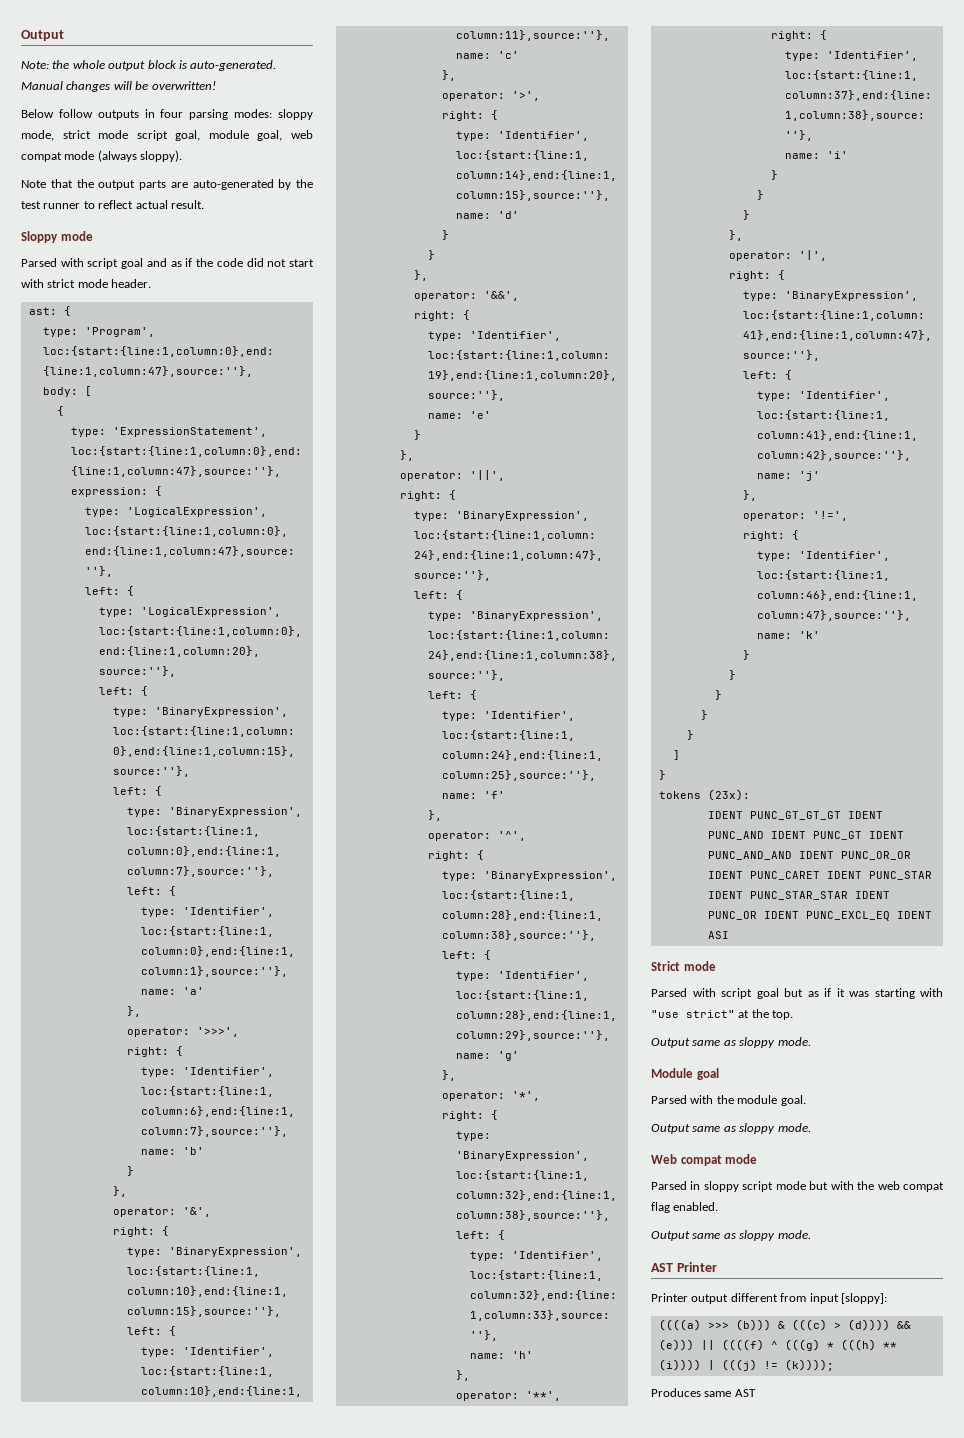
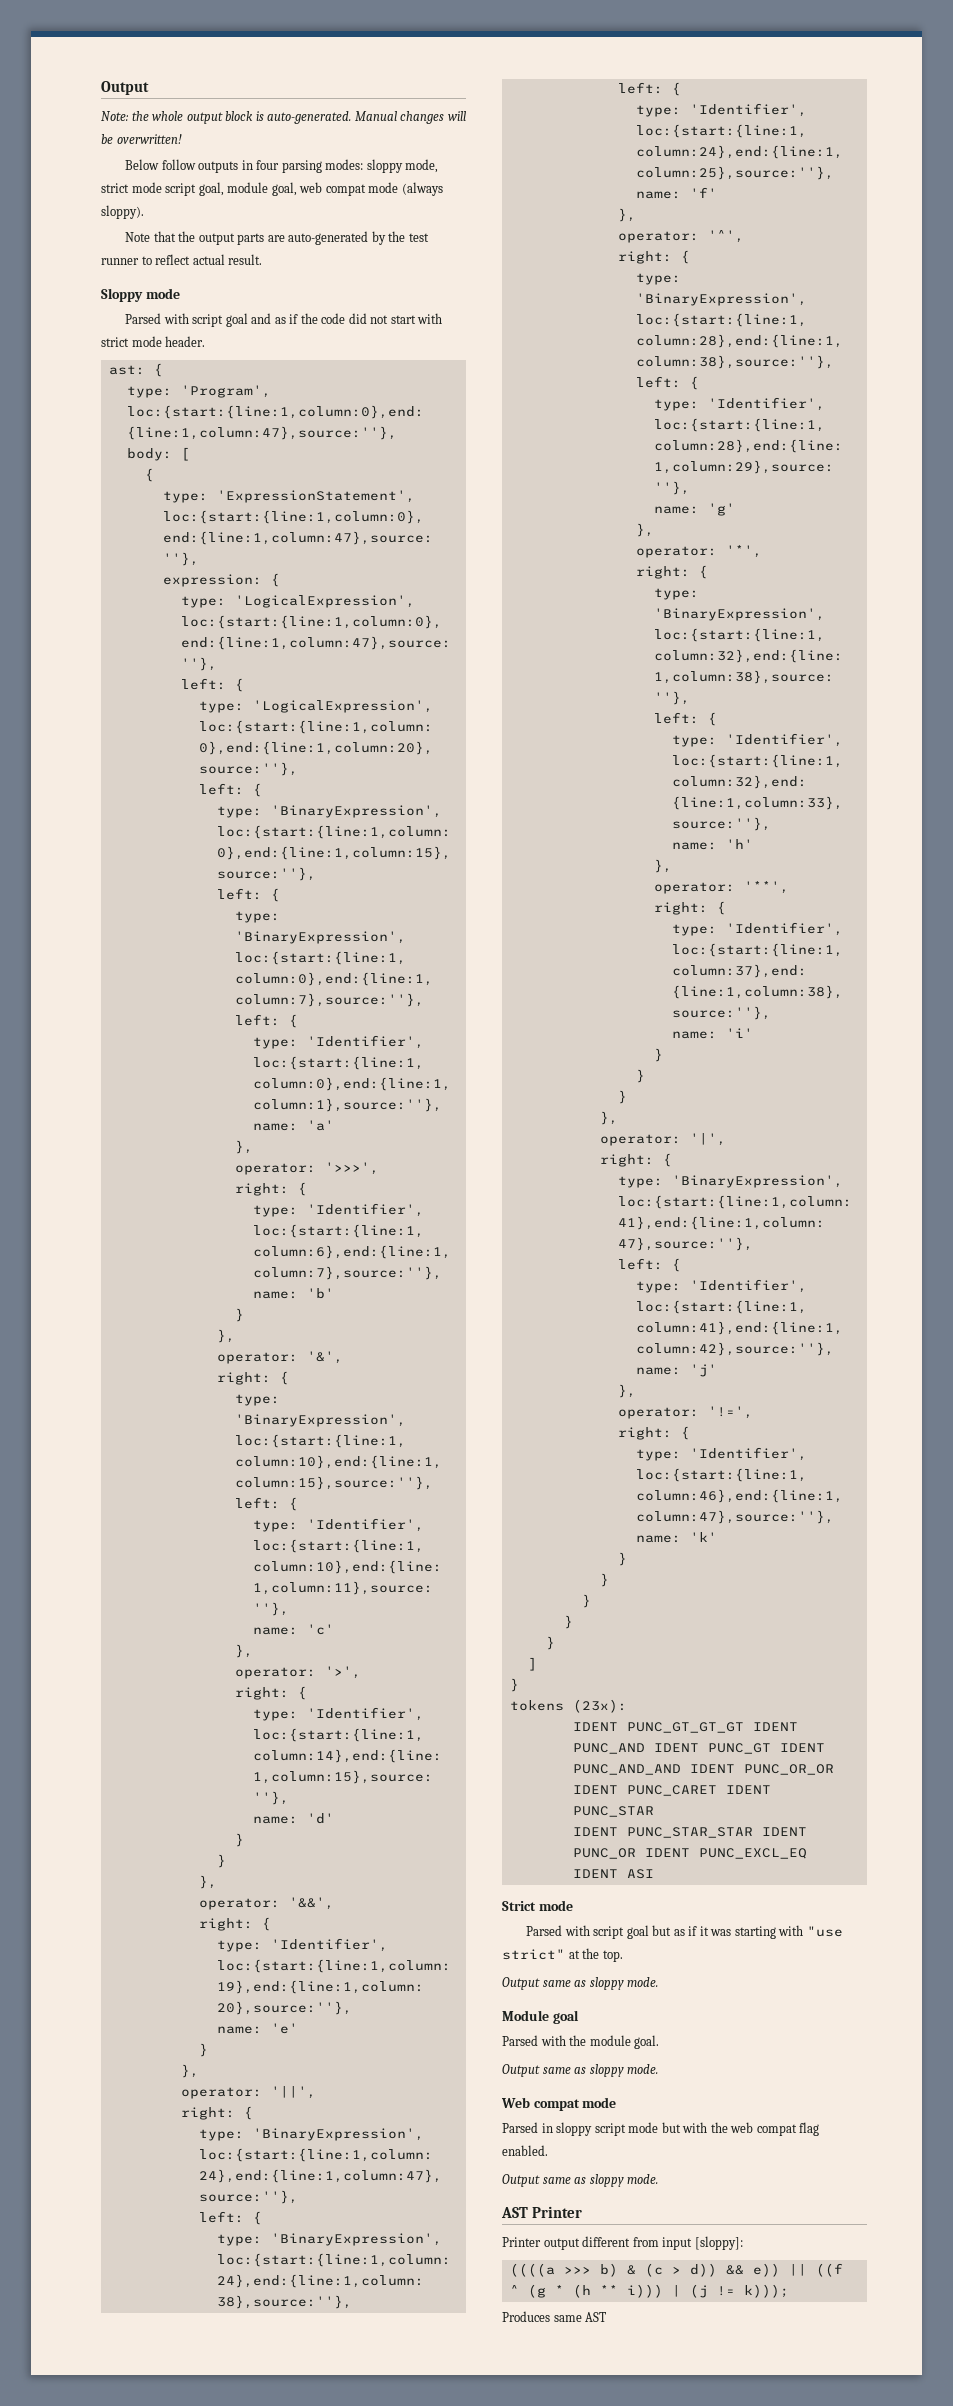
[658,1319,911,1331] [658,1339,897,1351] [658,1359,834,1371] ((((a) >>> (b))) & (((c) > (d)))) && (e))) || ((((f) ^ (((g) * (((h) ** (i)))) | (((j) != (k)))); -> [509,2263,843,2277] [509,2284,789,2298] ((((a >>> b) & (c > d)) && e)) || ((f ^ (g * (h ** i))) | (j != k)));

